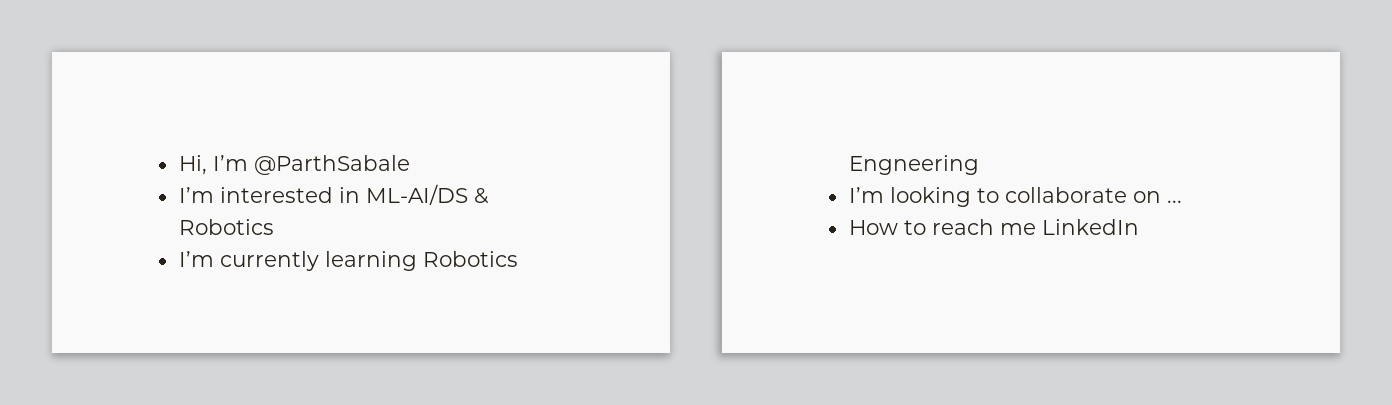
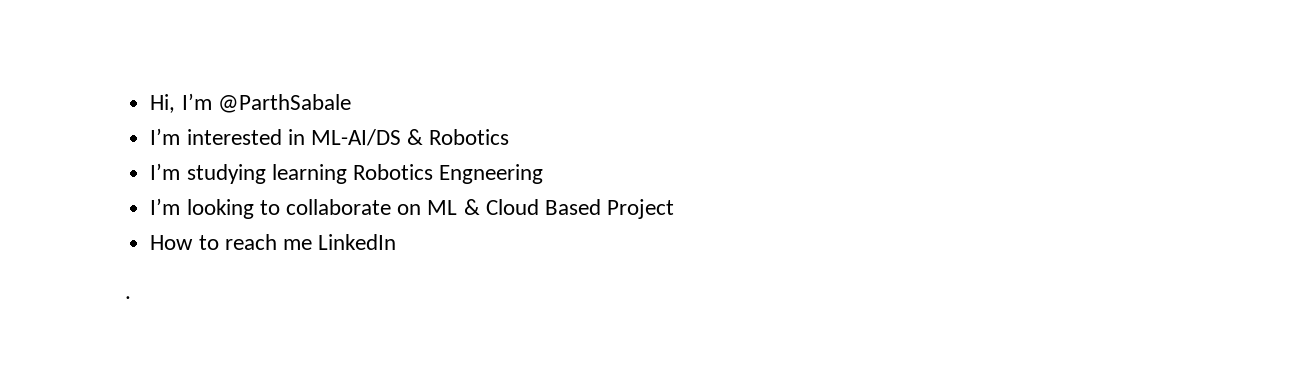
[219,251,319,271] currently -> [186,164,266,184] studying
[1166,200,1182,203] ... -> [427,199,675,219] ML & Cloud Based Project
(1139, 227) none -> [125,296,131,299] // .

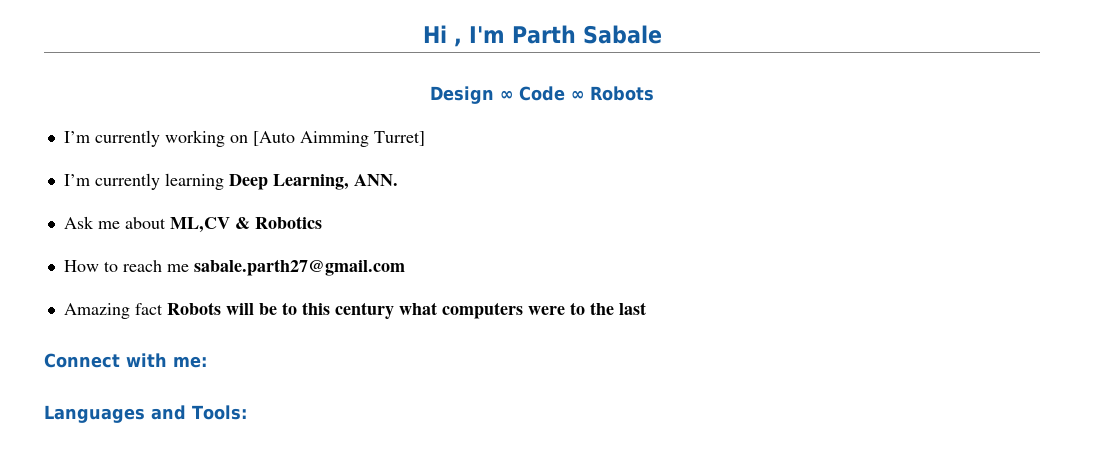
[150,93,351,113] [150,128,510,146] [150,163,544,184] [150,198,675,219] [150,234,397,250] [125,296,131,299] Hi, I’m @ParthSabale // I’m interested in ML-AI/DS & Robotics // I’m studying learning Robotics Engneering // I’m looking to collaborate on ML & Cloud Based Project // How to reach me LinkedIn // . -> [422,25,662,47] [430,86,654,104] [63,130,425,147] [63,173,398,190] [63,216,322,233] [63,259,405,276] [63,302,646,319] [44,353,207,368] [44,405,247,423] Hi , I'm Parth Sabale // Design ∞ Code ∞ Robots // I’m currently working on [Auto Aimming Turret] // I’m currently learning Deep Learning, ANN. // Ask me about ML,CV & Robotics // How to reach me sabale.parth27@gmail.com // Amazing fact Robots will be to this century what computers were to the last // Connect with me: // Languages and Tools:

